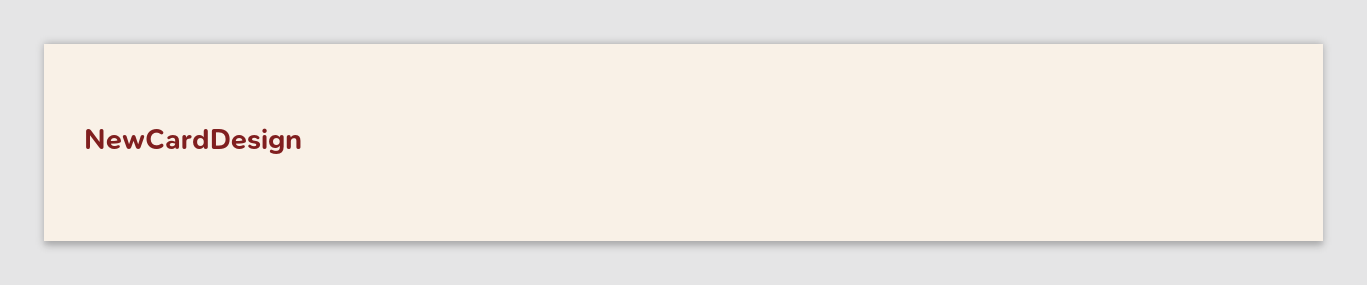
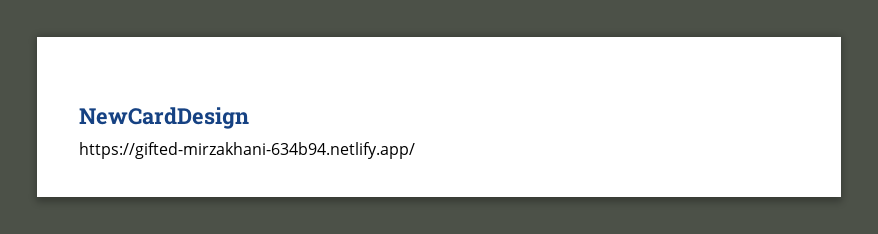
(302, 141) none -> [79,142,415,159] // https://gifted-mirzakhani-634b94.netlify.app/

